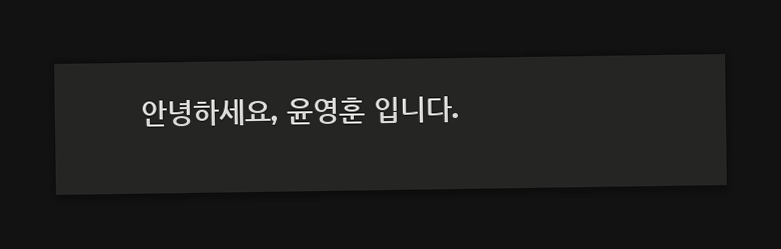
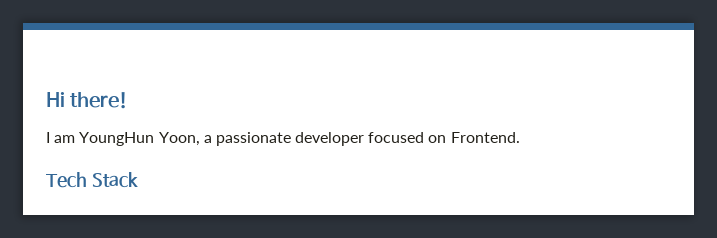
[140,95,459,127] 안녕하세요, 윤영훈 입니다. -> [46,92,129,109] [46,132,520,146] [46,172,138,188] Hi there! // I am YoungHun Yoon, a passionate developer focused on Frontend. // Tech Stack

